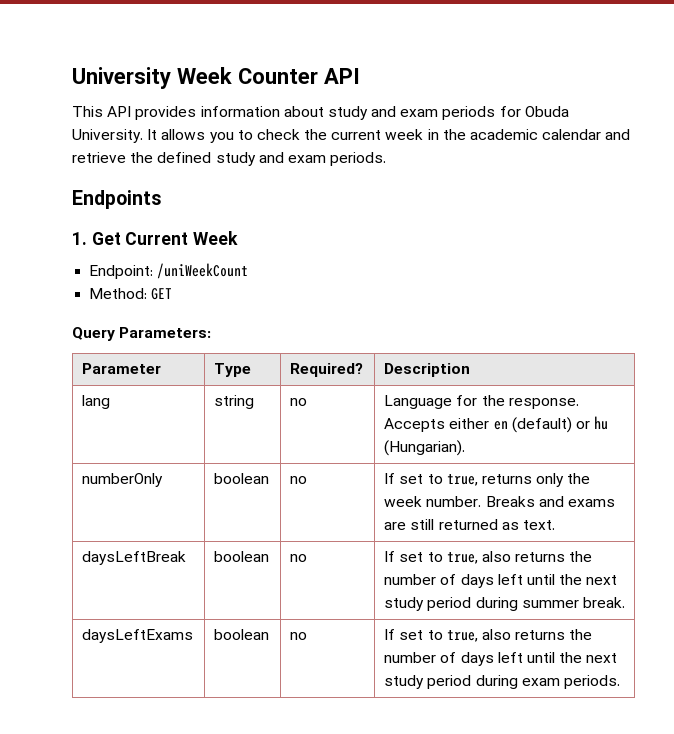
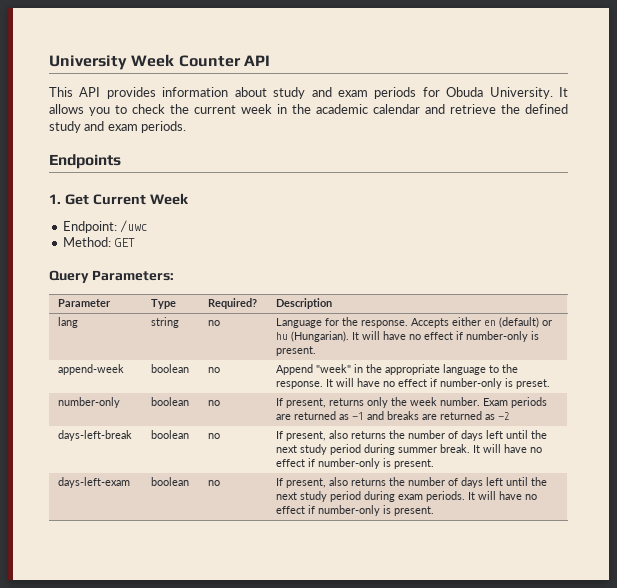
[157,263,249,279] /uniWeekCount -> [120,220,149,233] /uwc
[82,473,164,487] [214,473,270,484] [290,476,308,484] [384,473,478,486] // numberOnly | boolean | no | If set to true, -> [352,331,540,342] [276,346,317,356] [58,364,125,375] [151,364,190,373] [208,367,221,373] [276,364,519,375] [276,378,551,389] [58,397,121,408] [151,397,190,406] [208,400,221,406] [276,398,327,408] It will have no effect if number-only is present. // append-week | boolean | no | Append "week" in the appropriate language to the response. It will have no effect if number-only is preset. // number-only | boolean | no | If present,
[485,496,615,507] [384,519,555,530] [82,551,187,565] [214,551,270,562] [290,554,308,562] [384,551,478,564] Breaks and exams are still returned as text. // daysLeftBreak | boolean | no | If set to true, -> [483,397,548,408] [276,411,511,420] [58,430,133,441] [151,430,190,439] [208,433,221,439] [276,431,327,441] Exam periods are returned as -1 and breaks are returned as -2 // days-left-break | boolean | no | If present,
[82,629,194,643] [214,629,270,640] [290,632,308,640] [384,629,478,642] // daysLeftExams | boolean | no | If set to true, -> [473,444,543,453] [276,458,435,469] [58,477,131,488] [151,477,190,486] [208,480,221,486] [276,478,327,488] It will have no effect if number-only is present. // days-left-exam | boolean | no | If present,
(620, 682) none -> [468,491,538,500] [276,505,435,516] It will have no effect if number-only is present.

